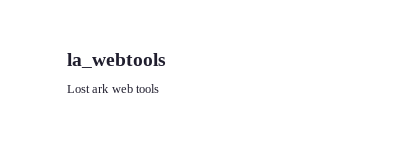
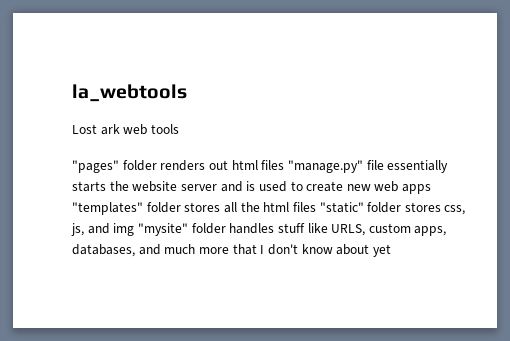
(160, 88) none -> [72,160,449,173] [72,181,432,194] [72,202,466,215] [71,223,447,236] [72,244,391,257] // "pages" folder renders out html files "manage.py" file essentially starts the website server and is used to create new web apps "templates" folder stores all the html files "static" folder stores css, js, and img "mysite" folder handles stuff like URLS, custom apps, databases, and much more that I don't know about yet

